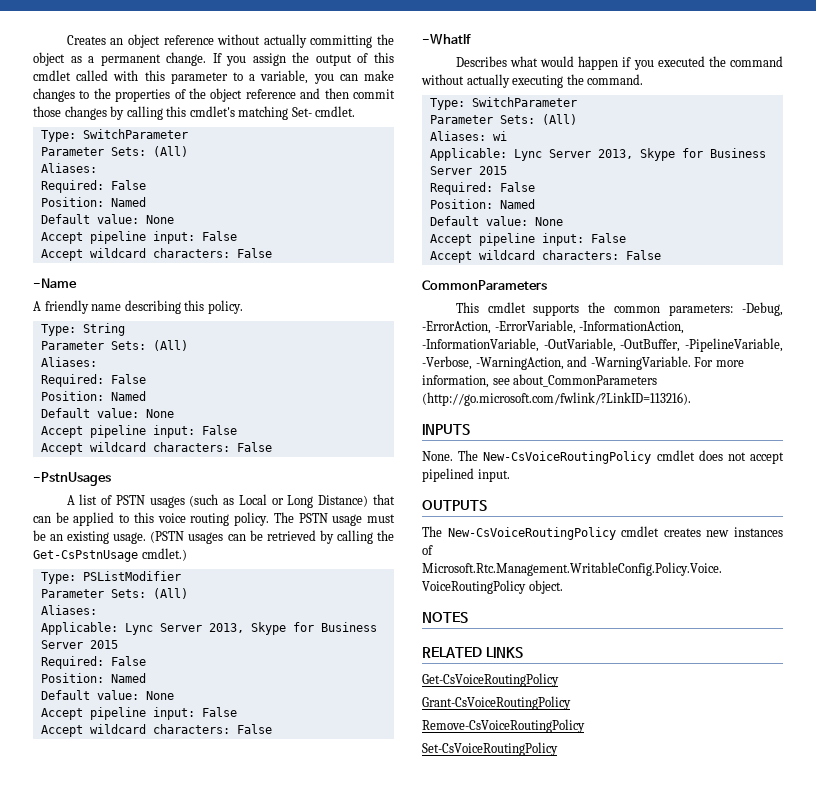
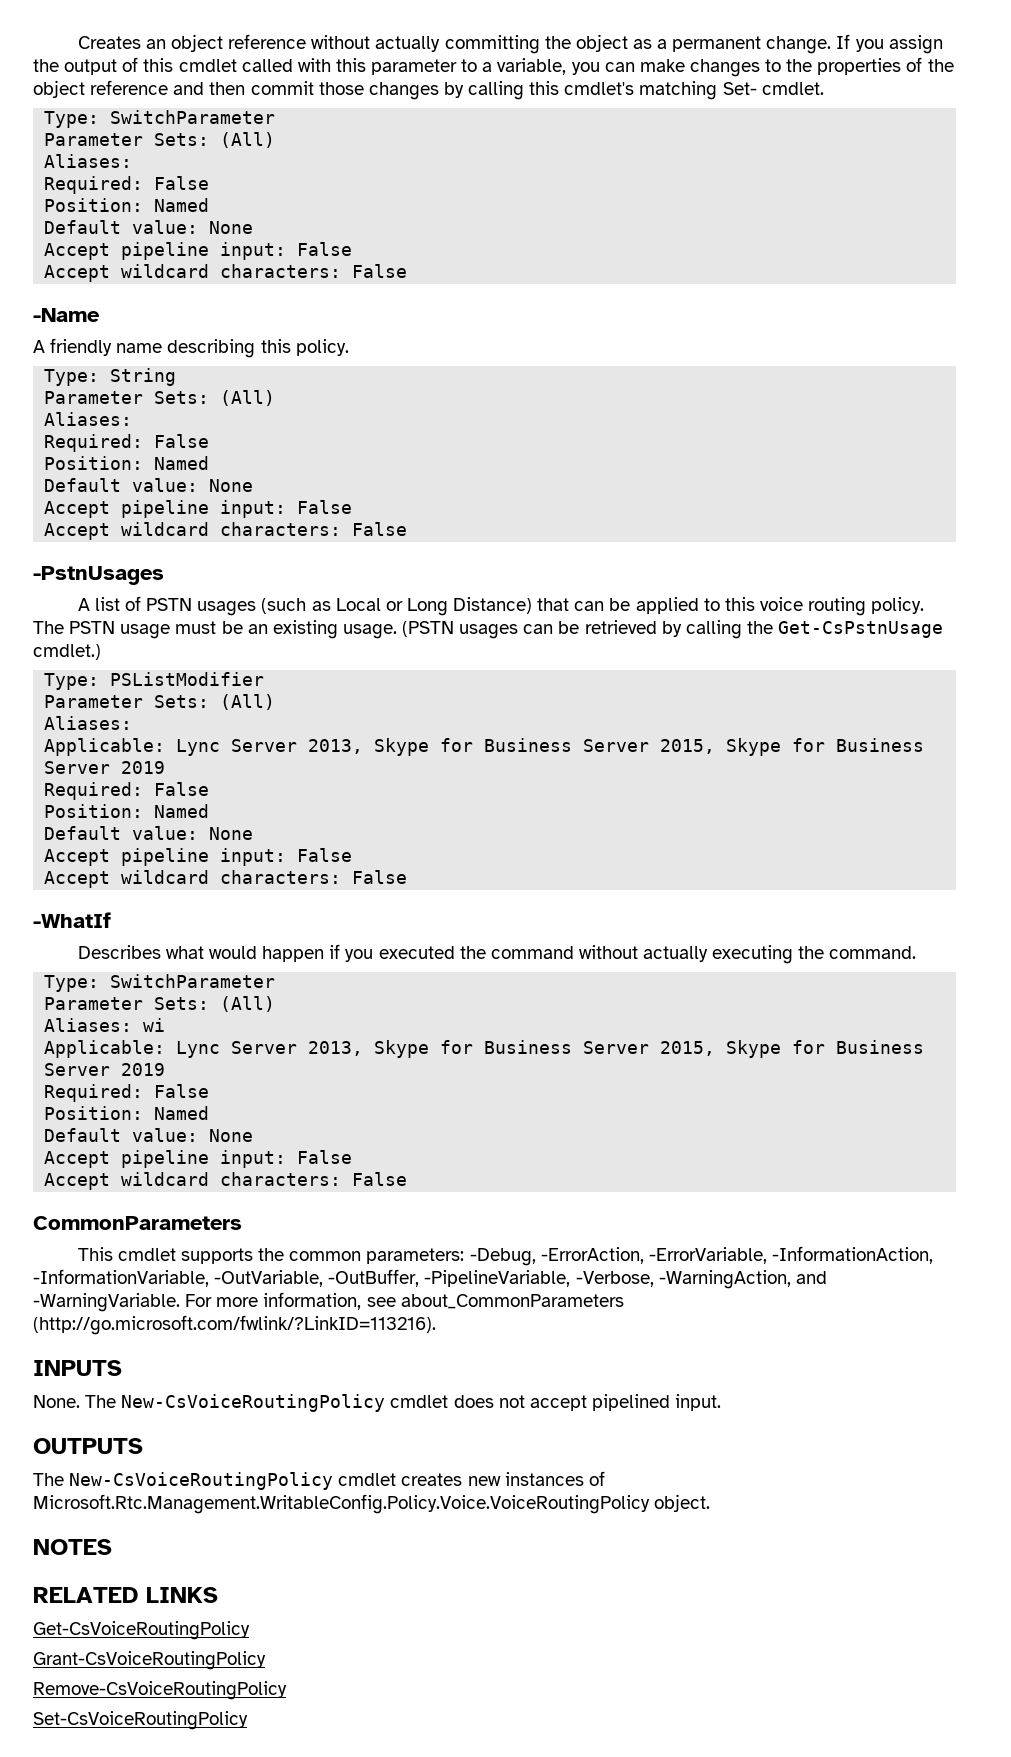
[89,640,118,649] 2015 -> [660,738,925,756] [44,761,166,774] 2015, Skype for Business Server 2019
[478,166,507,175] 2015 -> [660,1040,925,1058] [44,1063,166,1076] 2015, Skype for Business Server 2019

